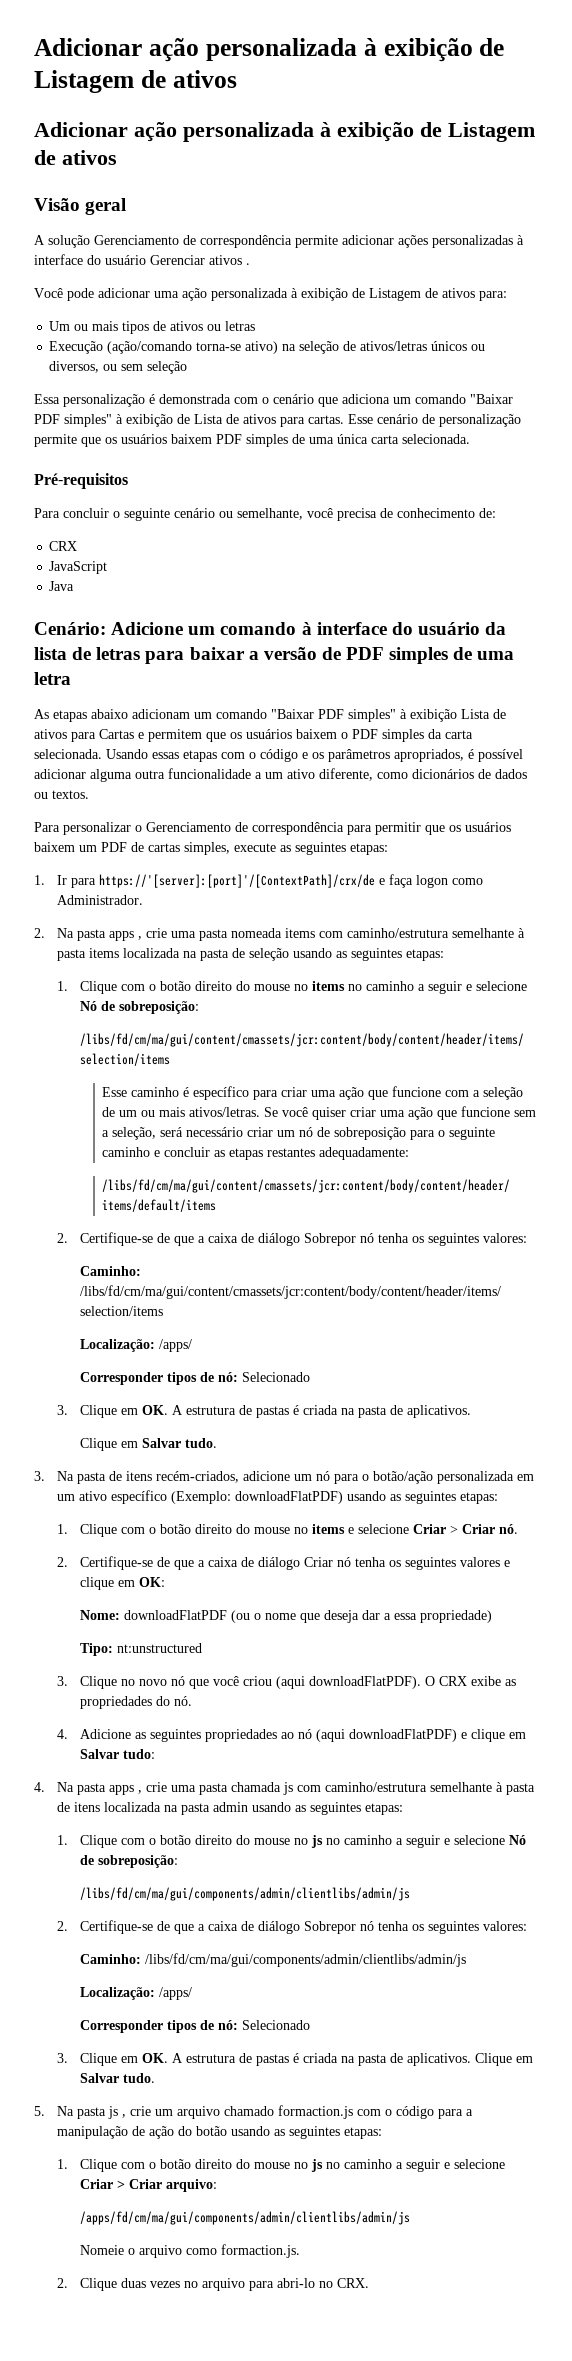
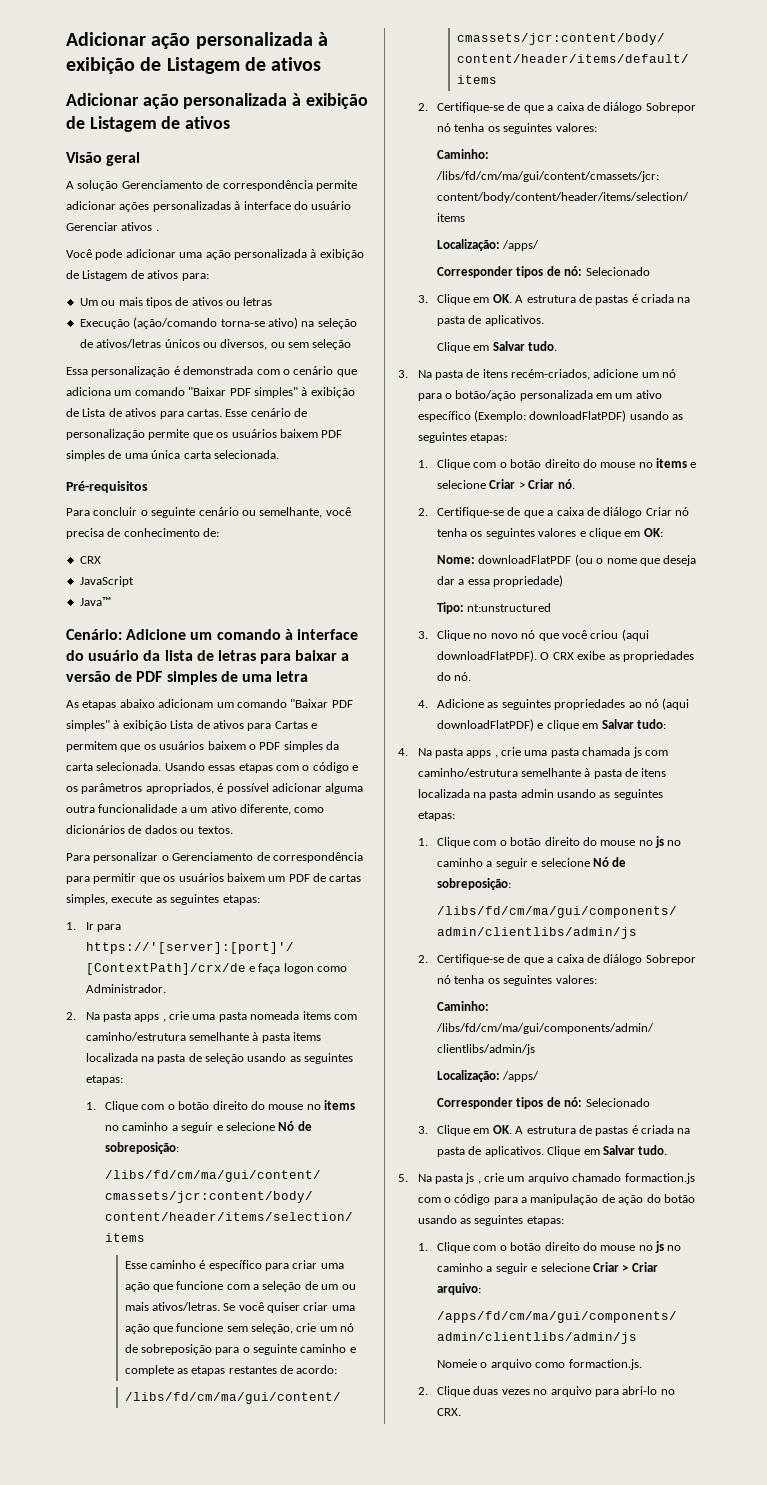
[49,581,75,591] Java -> [79,597,111,606] Java™
[102,1127,274,1140] a seleção, será necessário criar -> [251,1323,317,1334] seleção, crie
[164,1147,211,1157] concluir -> [124,1365,174,1376] complete
[319,1147,410,1160] adequadamente: -> [280,1365,338,1374] de acordo:

